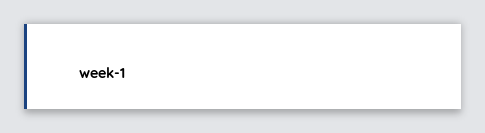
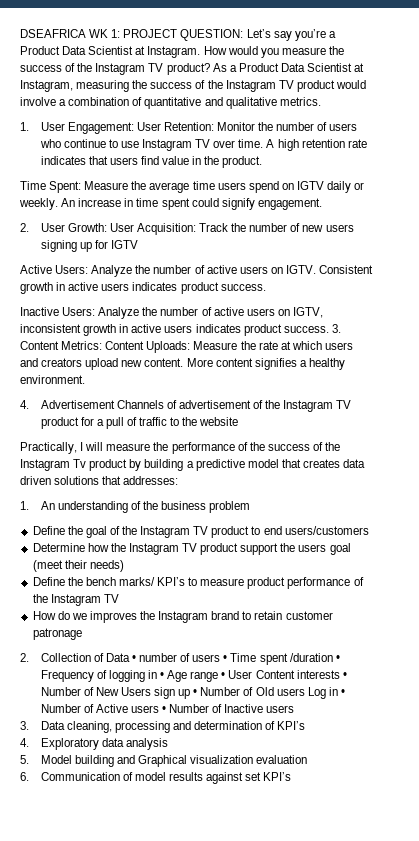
[79,67,125,78] week-1 -> [20,29,336,41] [20,46,344,58] [20,63,365,75] [20,80,366,92] [20,97,321,109] [20,122,358,134] [39,139,367,151] [40,156,263,168] [20,181,365,193] [19,198,322,210] [20,223,354,235] [40,240,138,252] [20,265,374,277] [20,282,266,294] [20,307,323,319] [20,324,341,336] [20,341,353,353] [20,358,345,370] [20,375,85,384] [20,400,352,412] [40,417,239,429] [20,442,341,454] [20,459,366,471] [20,476,179,485] [20,501,251,513] [32,526,369,538] [32,543,351,555] [32,560,124,572] [32,577,364,589] [32,594,119,606] [32,611,333,623] [32,628,82,640] [20,653,340,665] [40,670,347,682] [40,687,345,699] [40,704,295,713] [20,721,306,733] [20,738,168,750] [20,755,308,767] [20,772,292,784] DSEAFRICA WK 1: PROJECT QUESTION: Let’s say you’re a Product Data Scientist at Instagram. How would you measure the success of the Instagram TV product? As a Product Data Scientist at Instagram, measuring the success of the Instagram TV product would involve a combination of quantitative and qualitative metrics. // 1. User Engagement: User Retention: Monitor the number of users who continue to use Instagram TV over time. A high retention rate indicates that users find value in the product. // Time Spent: Measure the average time users spend on IGTV daily or weekly. An increase in time spent could signify engagement. // 2. User Growth: User Acquisition: Track the number of new users signing up for IGTV // Active Users: Analyze the number of active users on IGTV. Consistent growth in active users indicates product success. // Inactive Users: Analyze the number of active users on IGTV, inconsistent growth in active users indicates product success. 3. Content Metrics: Content Uploads: Measure the rate at which users and creators upload new content. More content signifies a healthy environment. // 4. Advertisement Channels of advertisement of the Instagram TV product for a pull of traffic to the website // Practically, I will measure the performance of the success of the Instagram Tv product by building a predictive model that creates data driven solutions that addresses: // 1. An understanding of the business problem // Define the goal of the Instagram TV product to end users/customers // Determine how the Instagram TV product support the users goal (meet their needs) // Define the bench marks/ KPI’s to measure product performance of the Instagram TV // How do we improves the Instagram brand to retain customer patronage // 2. Collection of Data • number of users • Time spent /duration • Frequency of logging in • Age range • User Content interests • Number of New Users sign up • Number of Old users Log in • Number of Active users • Number of Inactive users // 3. Data cleaning, processing and determination of KPI’s // 4. Exploratory data analysis // 5. Model building and Graphical visualization evaluation // 6. Communication of model results against set KPI’s

